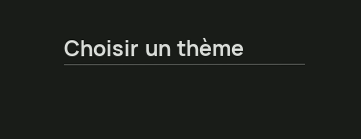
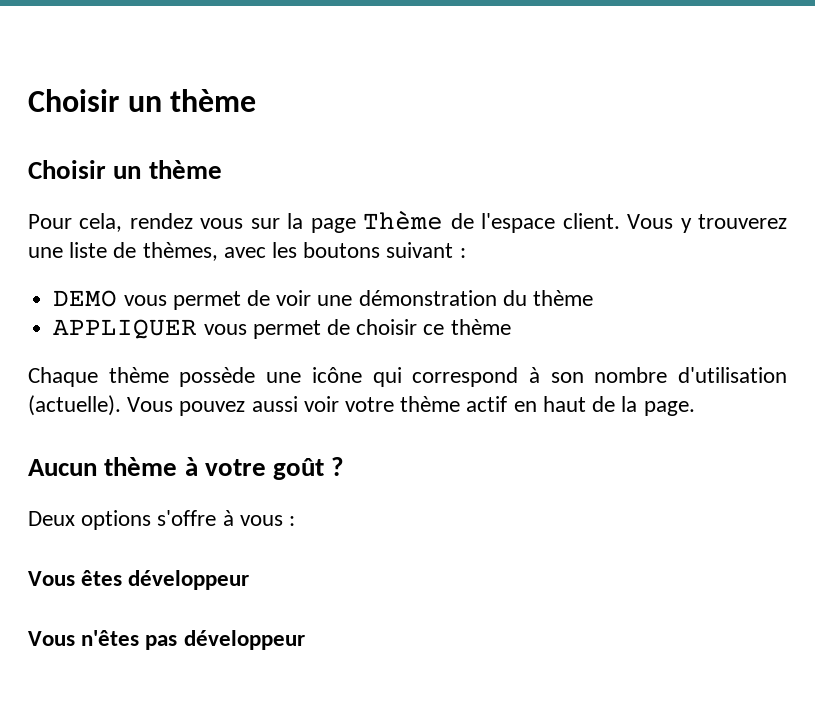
[63,37,244,57] Choisir un thème -> [28,89,257,112] [28,160,222,179] [28,210,787,233] [28,242,466,261] [53,290,593,310] [53,319,511,339] [28,367,787,387] [28,395,695,416] [28,457,345,480] [28,510,296,530] [28,570,250,590] [28,630,305,650] Choisir un thème // Choisir un thème // Pour cela, rendez vous sur la page Thème de l'espace client. Vous y trouverez une liste de thèmes, avec les boutons suivant : // DEMO vous permet de voir une démonstration du thème // APPLIQUER vous permet de choisir ce thème // Chaque thème possède une icône qui correspond à son nombre d'utilisation (actuelle). Vous pouvez aussi voir votre thème actif en haut de la page. // Aucun thème à votre goût ? // Deux options s'offre à vous : // Vous êtes développeur // Vous n'êtes pas développeur

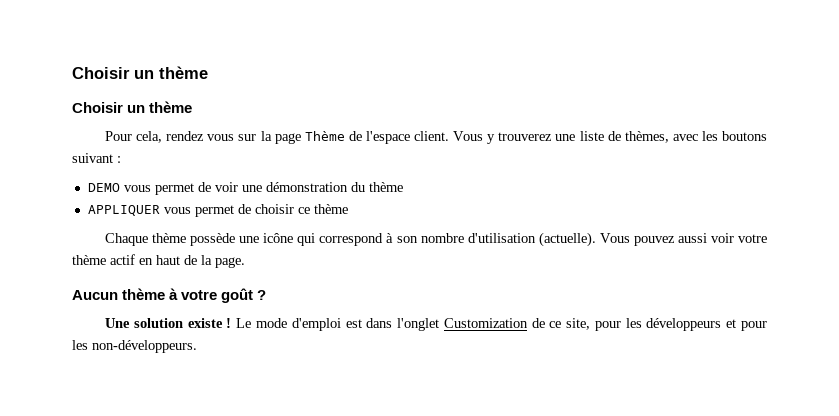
[28,510,296,530] [28,570,250,590] [28,630,305,650] Deux options s'offre à vous : // Vous êtes développeur // Vous n'êtes pas développeur -> [105,318,767,331] [72,340,197,353] Une solution existe ! Le mode d'emploi est dans l'onglet Customization de ce site, pour les développeurs et pour les non-développeurs.

